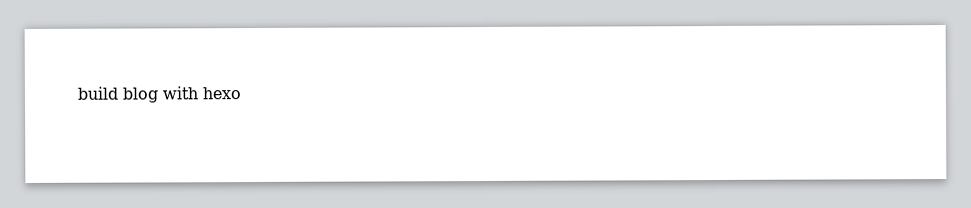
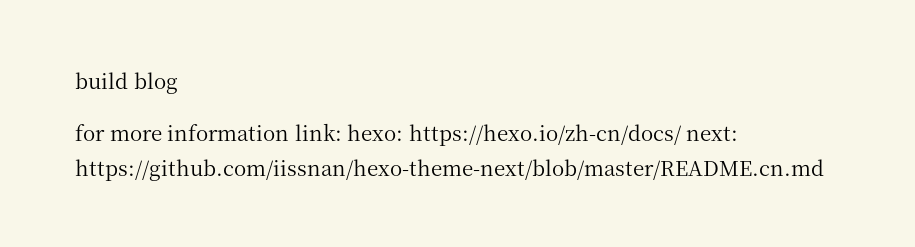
[162,86,241,100] with hexo -> [75,123,739,146] [75,159,824,181] // for more information link: hexo: https://hexo.io/zh-cn/docs/ next: https://github.com/iissnan/hexo-theme-next/blob/master/README.cn.md

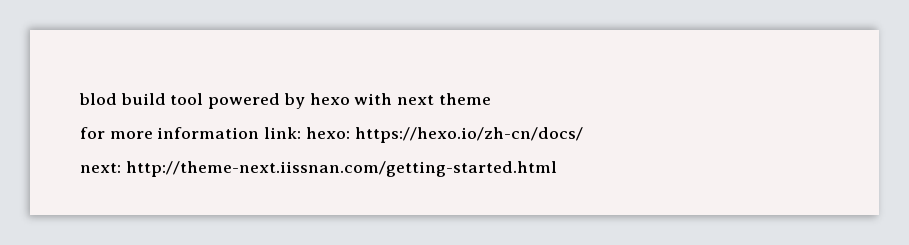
[75,72,178,94] build blog -> [79,93,491,109] blod build tool powered by hexo with next theme
[686,126,739,141] [75,159,824,181] next: https://github.com/iissnan/hexo-theme-next/blob/master/README.cn.md -> [80,161,557,177] // next: http://theme-next.iissnan.com/getting-started.html

